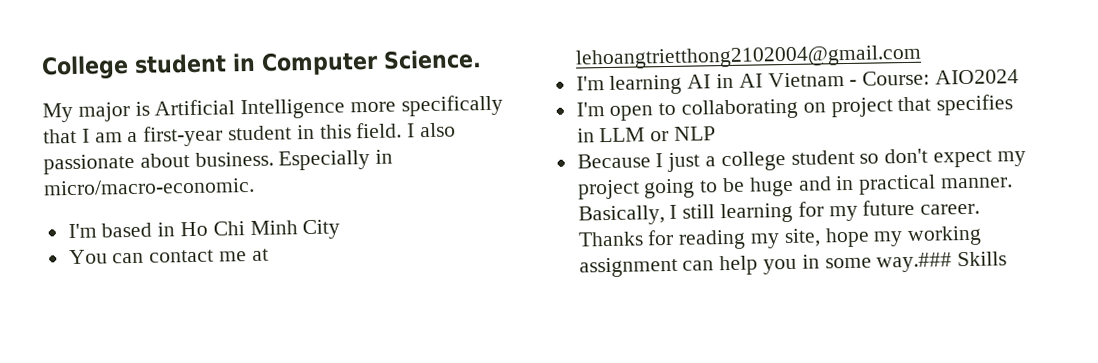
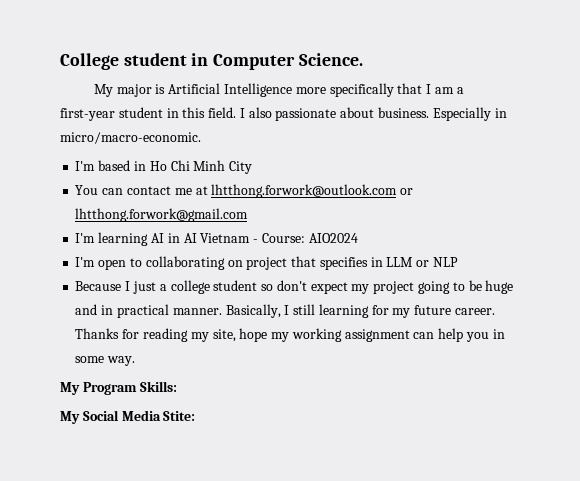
[574,44,922,70] lehoangtrietthong2102004@gmail.com -> [211,184,414,198] [75,208,249,222] lhtthong.forwork@outlook.com or lhtthong.forwork@gmail.com
[876,251,1008,273] way.### Skills -> [107,356,136,366] [60,381,177,395] [60,410,196,424] way. // My Program Skills: // My Social Media Stite:

